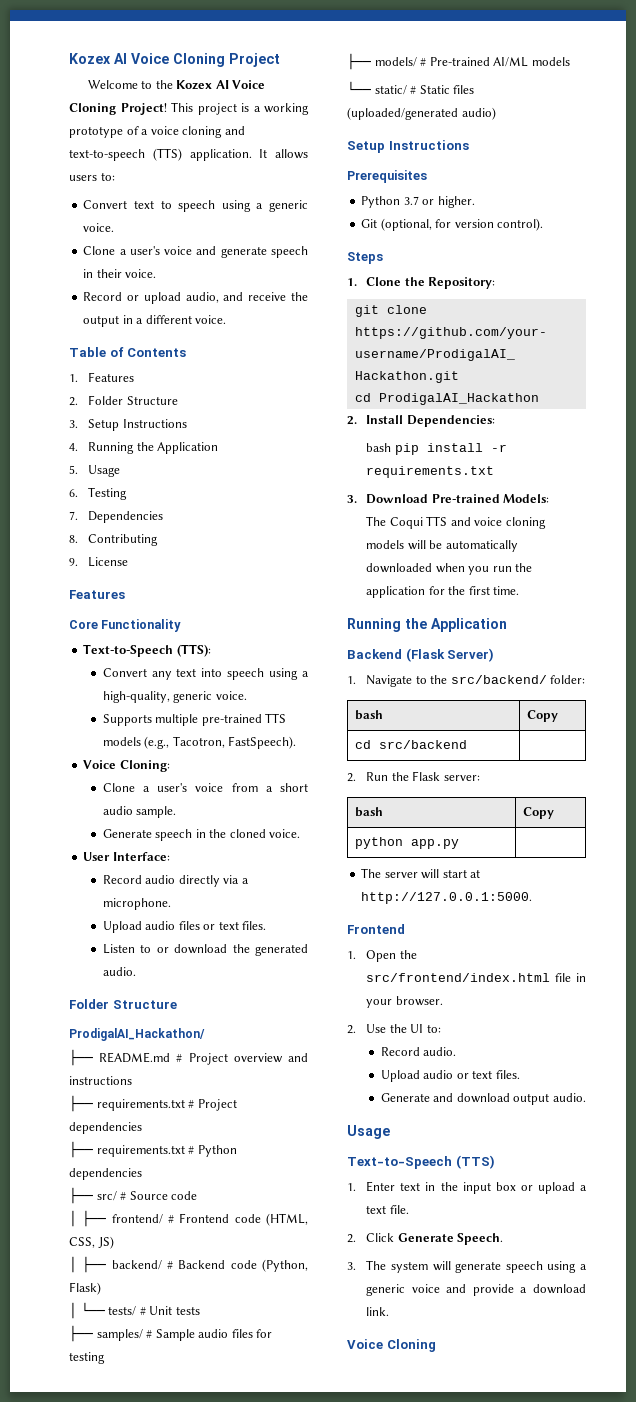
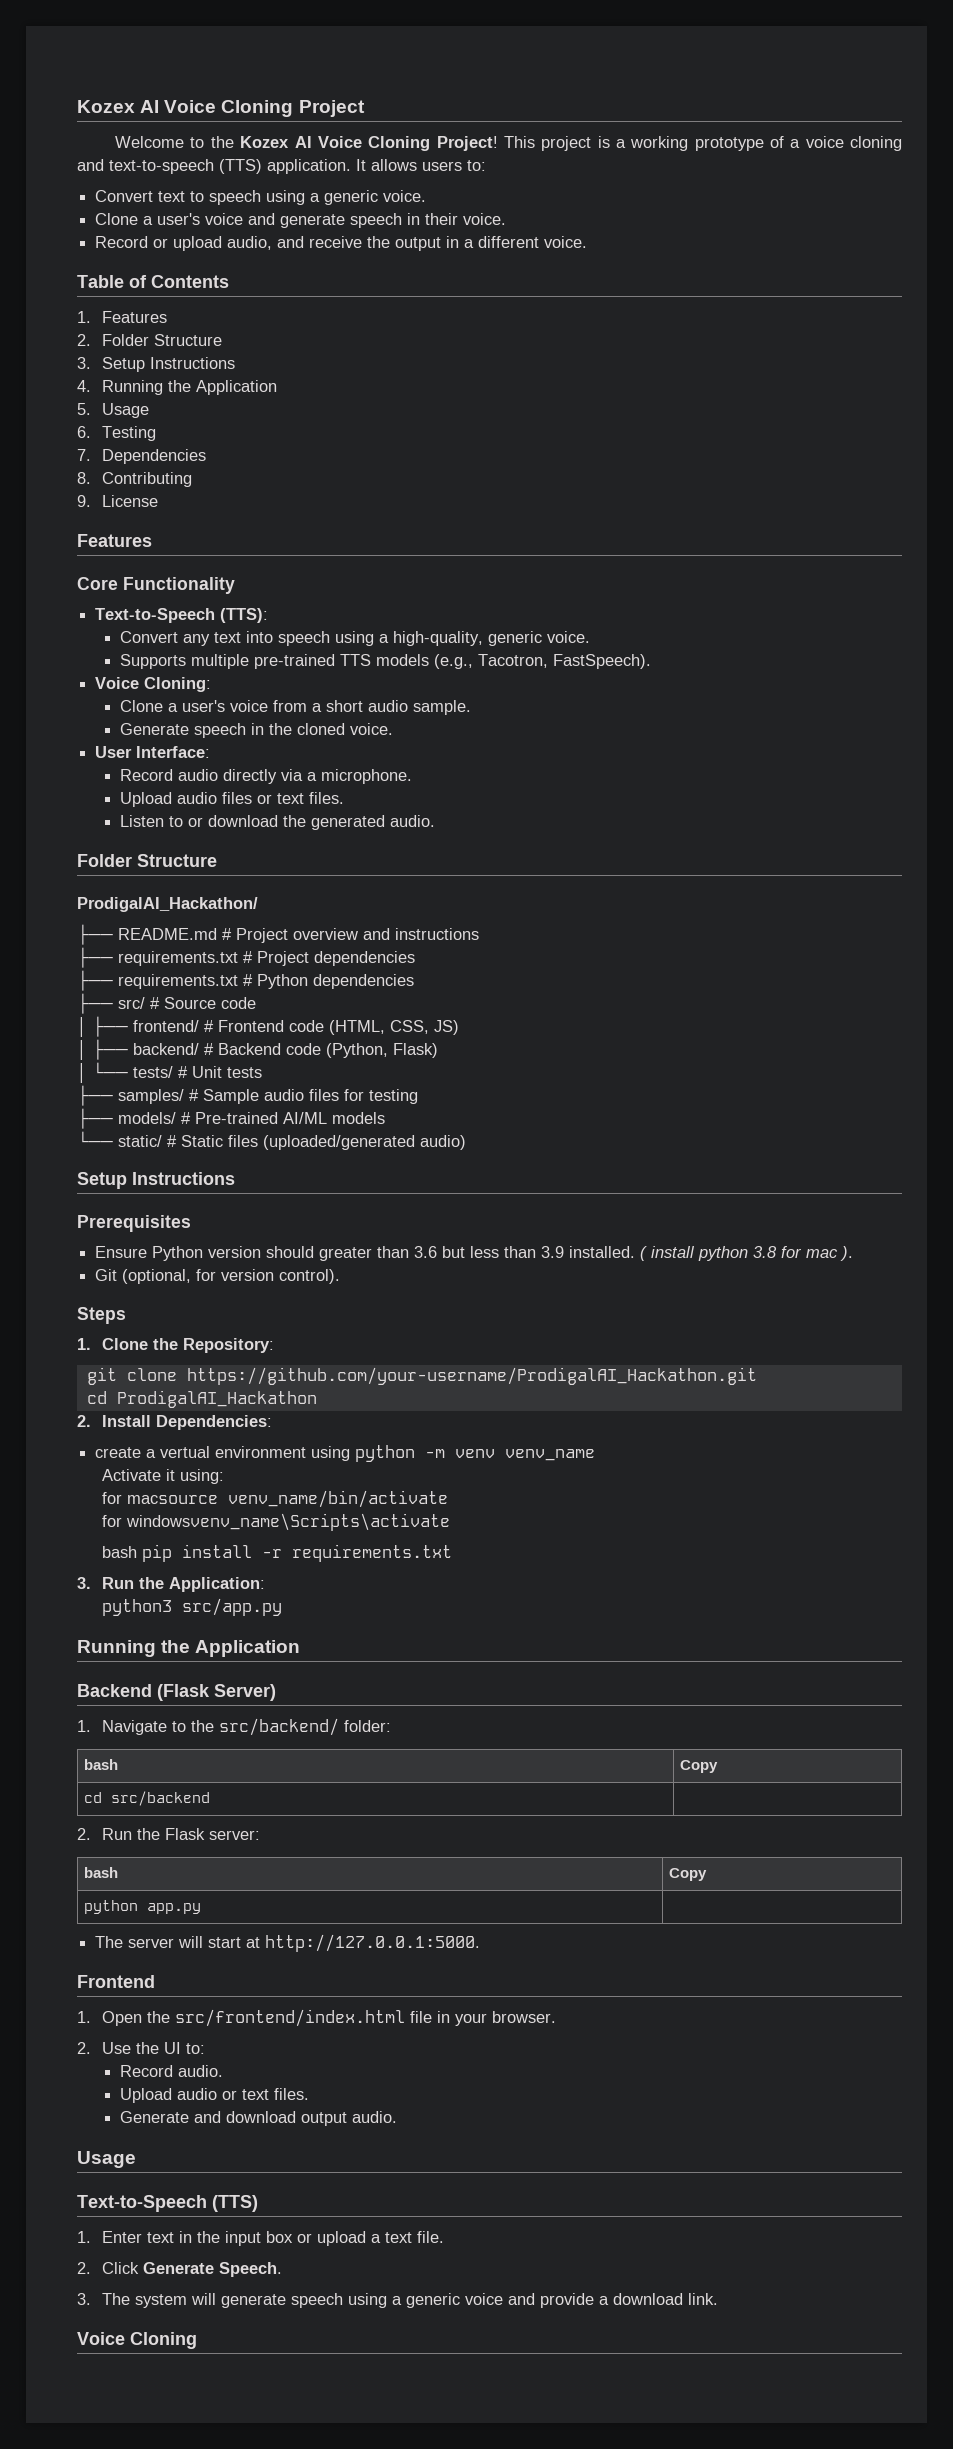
[361,196,475,208] Python 3.7 or higher. -> [95,1246,854,1261] Ensure Python version should greater than 3.6 but less than 3.9 installed. ( install python 3.8 for mac ).
(495, 421) none -> [95,1445,596,1462] [102,1469,225,1484] [102,1490,449,1508] [102,1513,451,1531] // create a vertual environment using python -m venv venv_name // Activate it using: // for macsource venv_name/bin/activate // for windowsvenv_name\Scripts\activate
[366,494,550,504] [366,516,546,529] [366,540,518,552] [366,563,533,575] [366,586,520,598] Download Pre-trained Models: // The Coqui TTS and voice cloning models will be automatically downloaded when you run the application for the first time. -> [102,1577,266,1592] [102,1598,283,1616] Run the Application: // python3 src/app.py

